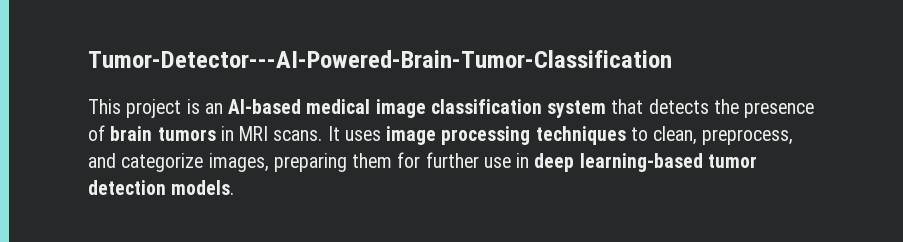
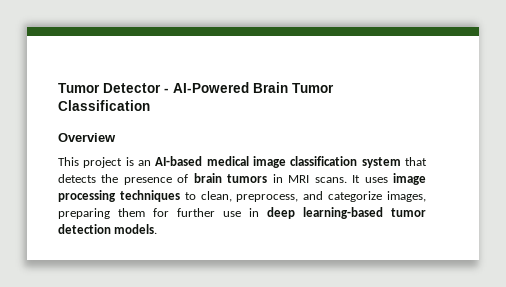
[88,50,672,68] Tumor-Detector---AI-Powered-Brain-Tumor-Classification -> [58,82,334,93] [58,100,150,111] [58,133,116,142] Tumor Detector - AI-Powered Brain Tumor Classification // Overview

